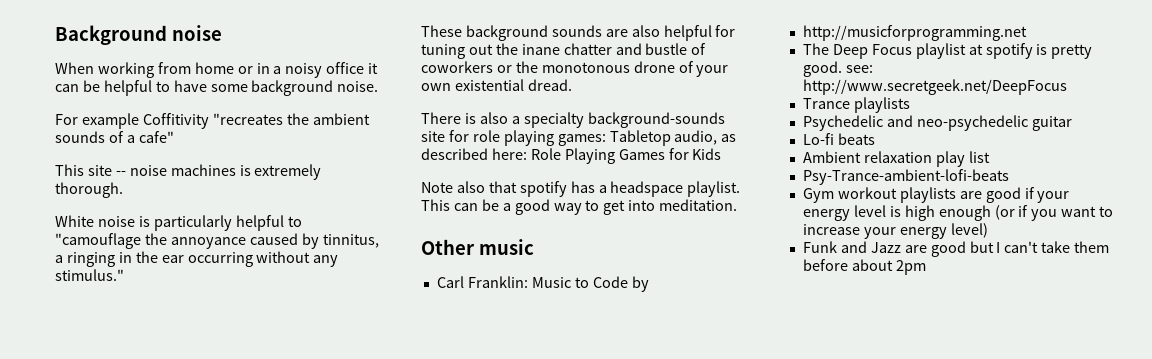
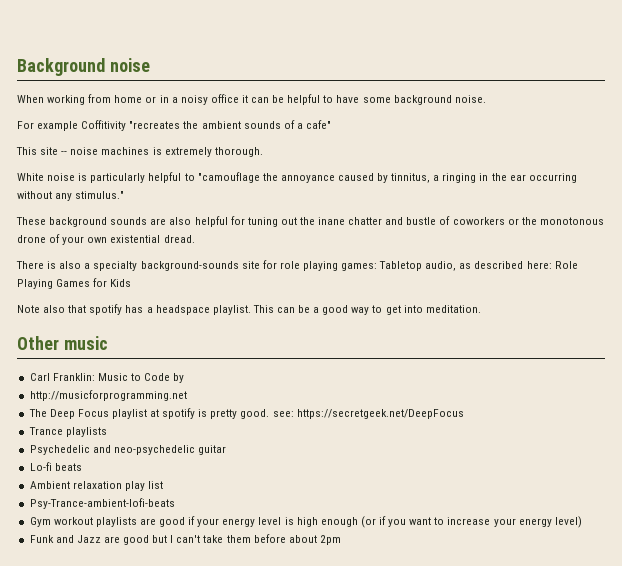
[802,79,1067,95] http://www.secretgeek.net/DeepFocus -> [296,409,464,419] https://secretgeek.net/DeepFocus

